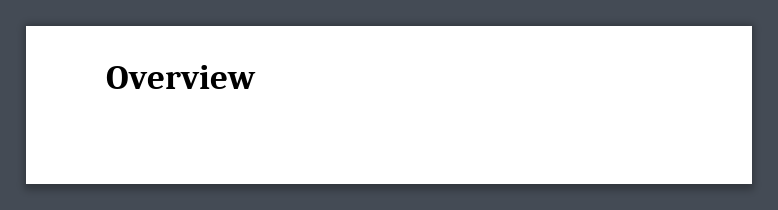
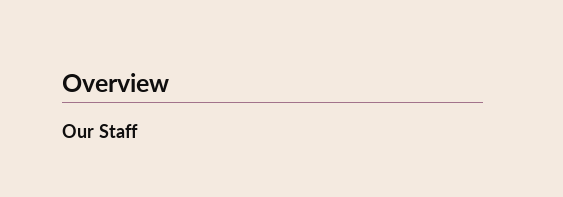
(256, 77) none -> [62,124,138,138] // Our Staff

